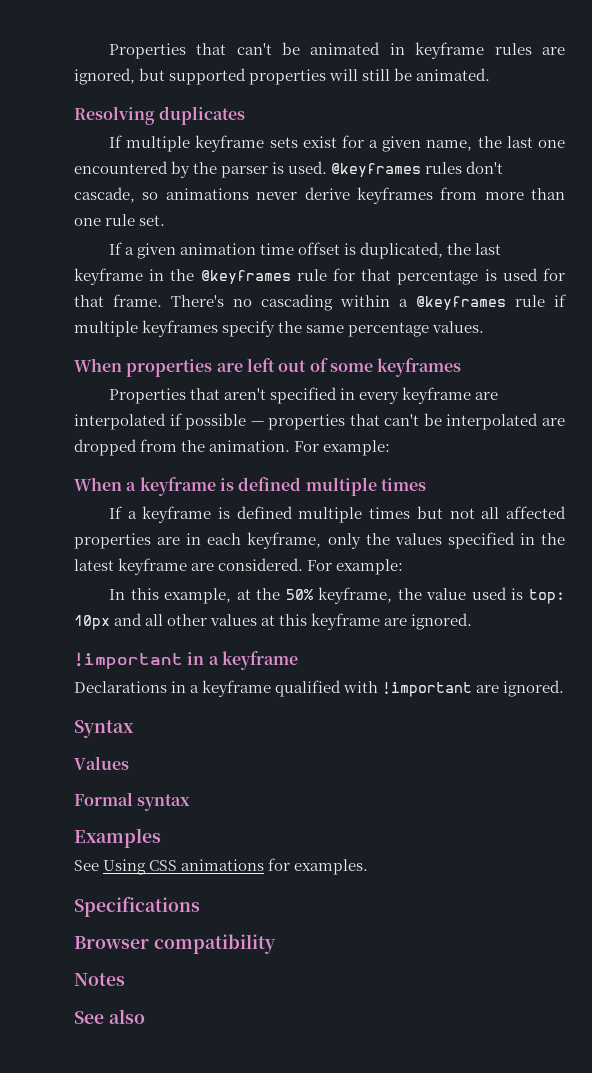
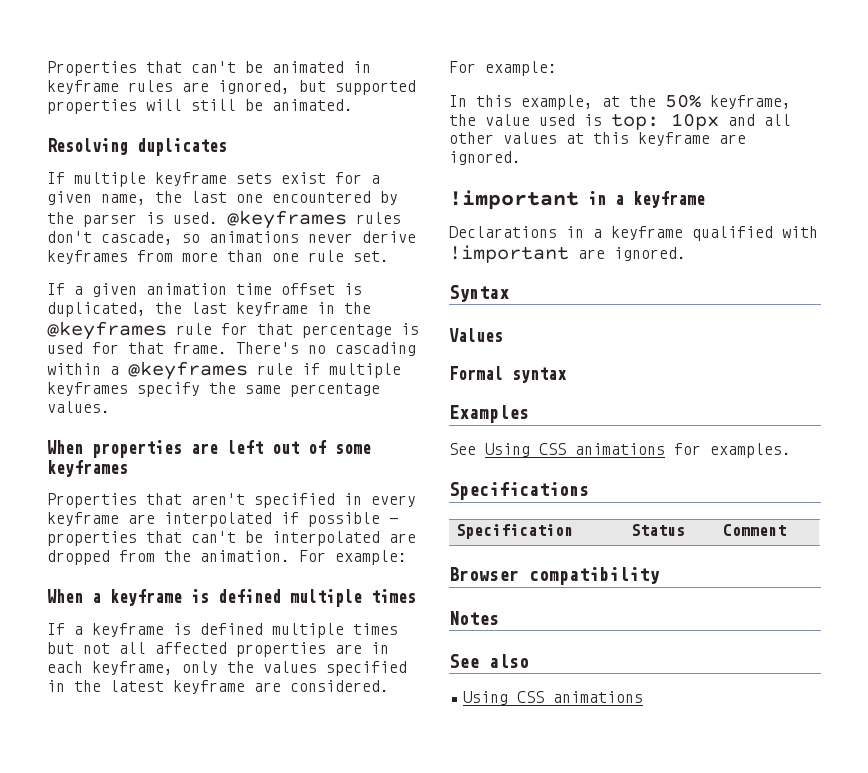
(200, 906) none -> [456,524,574,539] [631,524,686,536] [723,524,787,536] // Specification | Status | Comment
(145, 1016) none -> [463,691,644,705] // Using CSS animations

